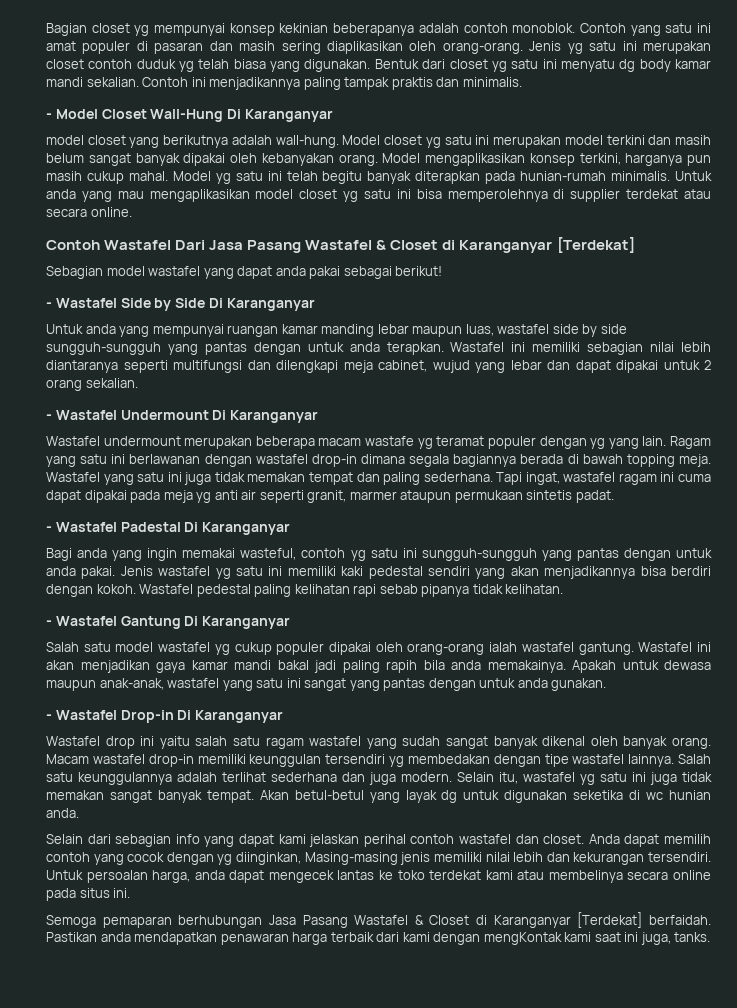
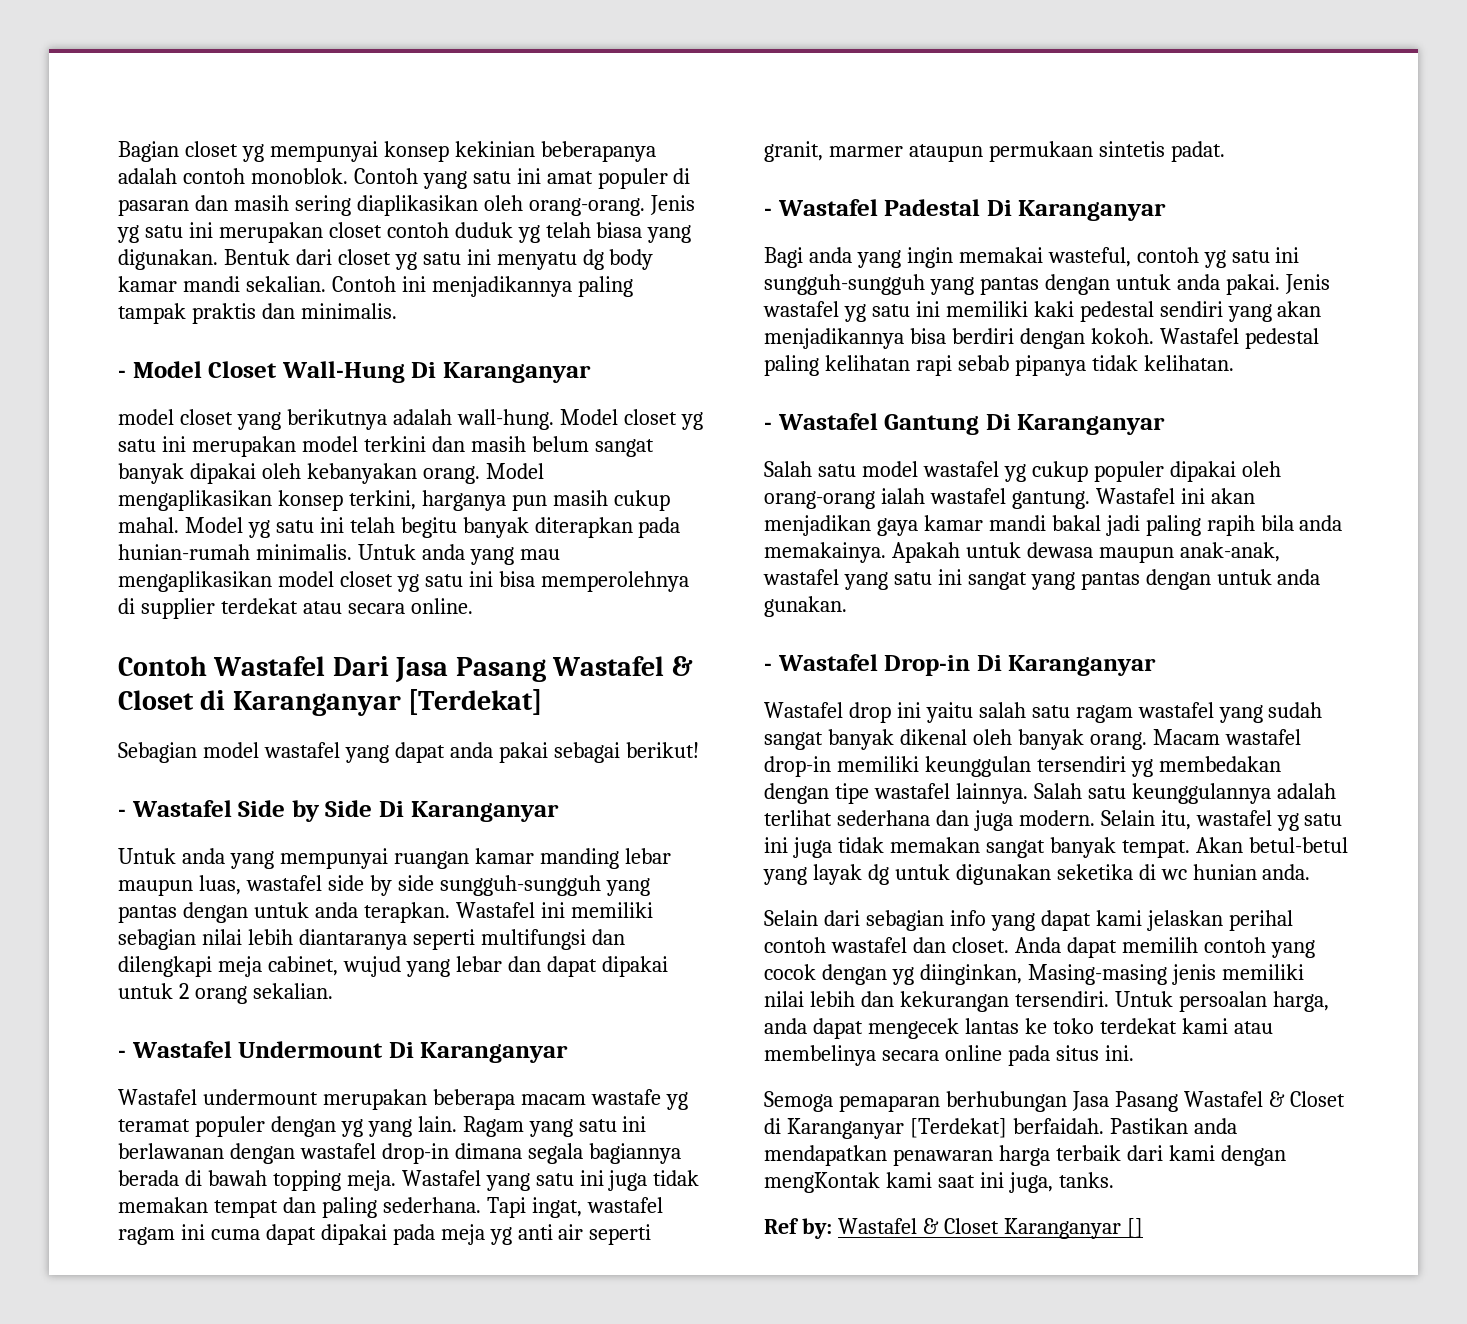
(711, 937) none -> [764,1218,1143,1239] // Ref by: Wastafel & Closet Karanganyar []

